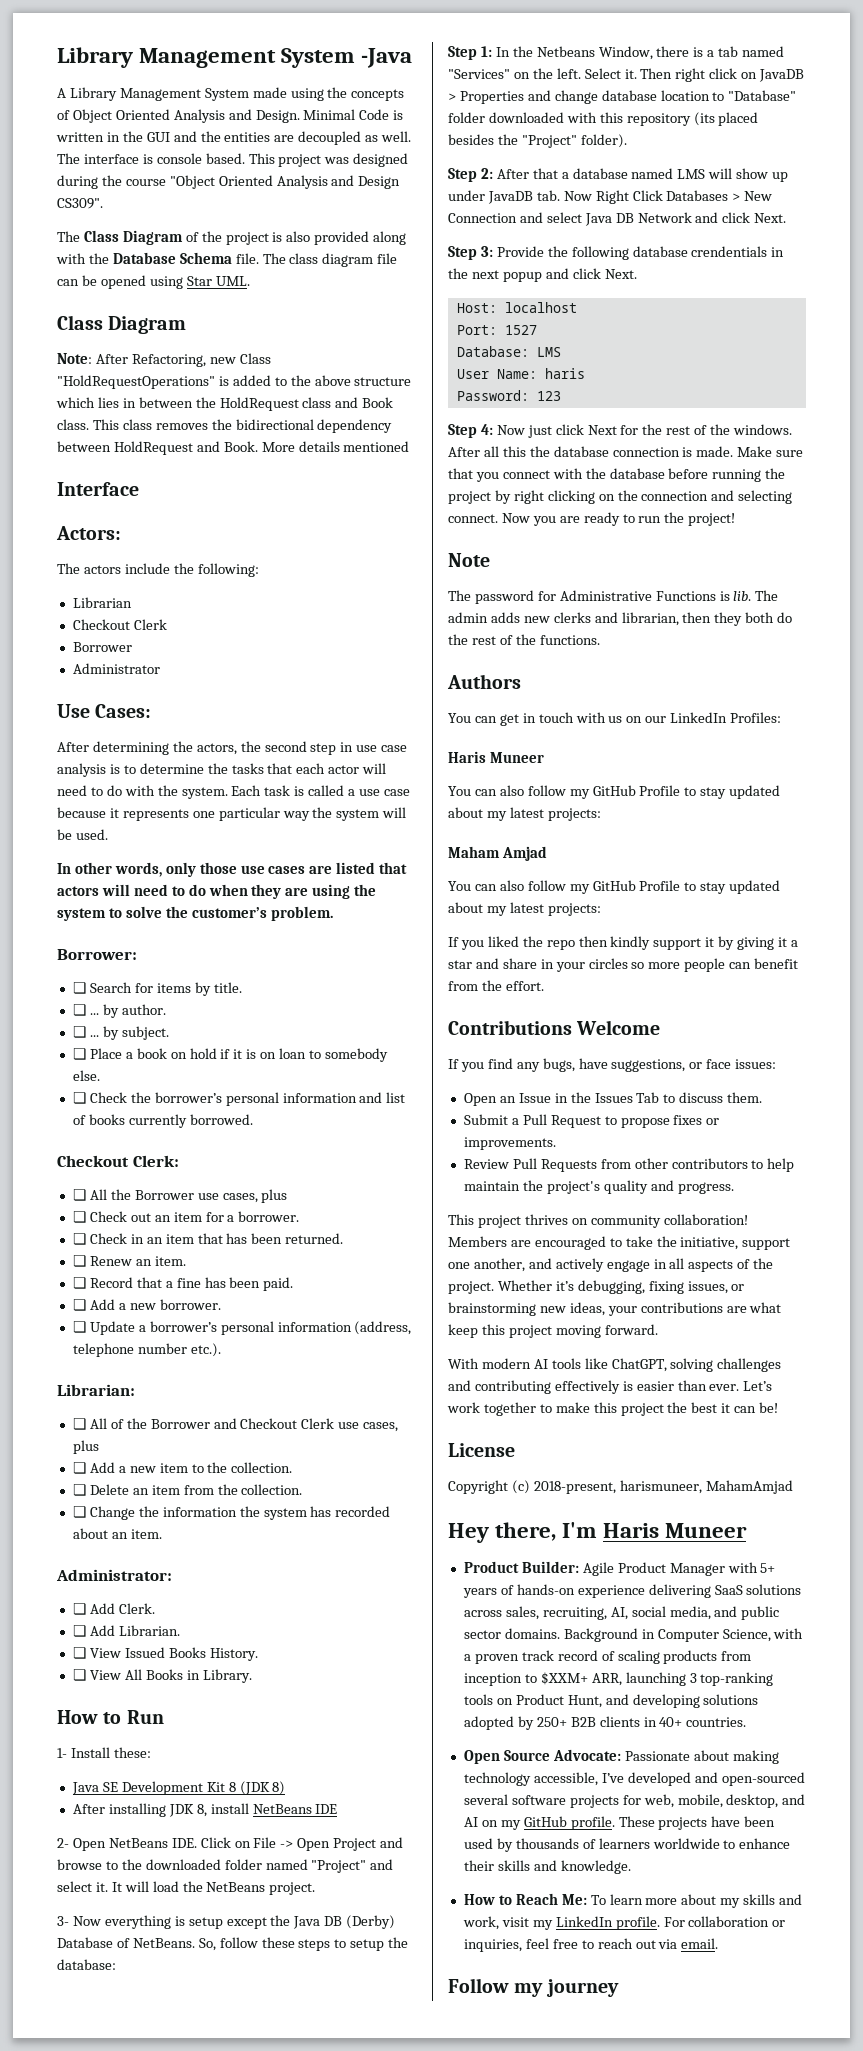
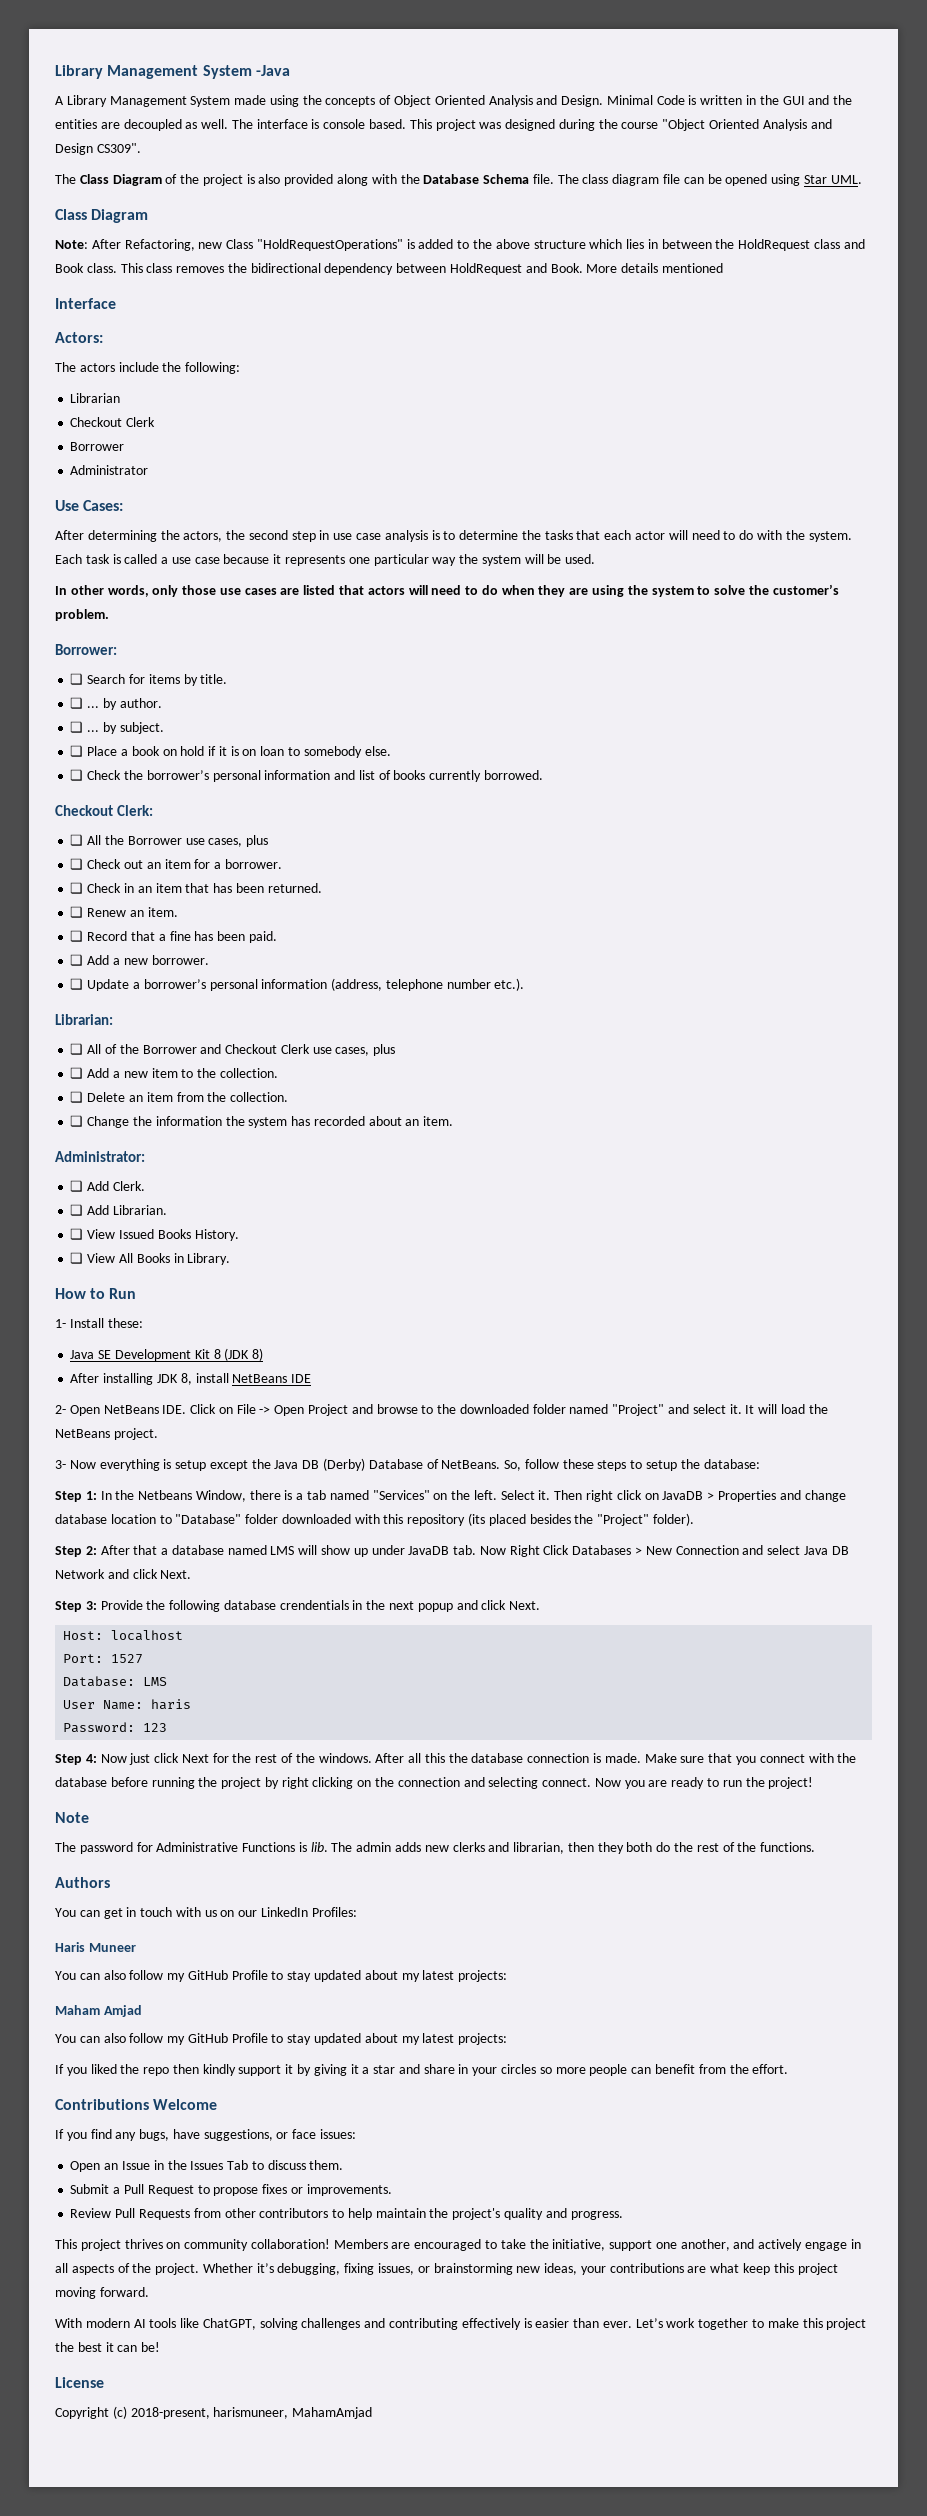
[448,1522,748,1543] [463,1561,776,1576] [462,1584,802,1598] [463,1606,780,1620] [463,1628,804,1642] [463,1650,752,1664] [463,1672,774,1686] [463,1694,759,1708] [463,1716,747,1730] [463,1749,779,1764] [463,1772,805,1786] [463,1794,806,1808] [463,1816,776,1830] [463,1838,791,1852] [463,1860,631,1874] [463,1893,803,1908] [462,1916,786,1930] [463,1938,719,1952] [448,1978,619,1997] // Hey there, I'm Haris Muneer // Product Builder: Agile Product Manager with 5+ years of hands-on experience delivering SaaS solutions across sales, recruiting, AI, social media, and public sector domains. Background in Computer Science, with a proven track record of scaling products from inception to $XXM+ ARR, launching 3 top-ranking tools on Product Hunt, and developing solutions adopted by 250+ B2B clients in 40+ countries. // Open Source Advocate: Passionate about making technology accessible, I’ve developed and open-sourced several software projects for web, mobile, desktop, and AI on my GitHub profile. These projects have been used by thousands of learners worldwide to enhance their skills and knowledge. // How to Reach Me: To learn more about my skills and work, visit my LinkedIn profile. For collaboration or inquiries, feel free to reach out via email. // Follow my journey -> (373, 2413) none

